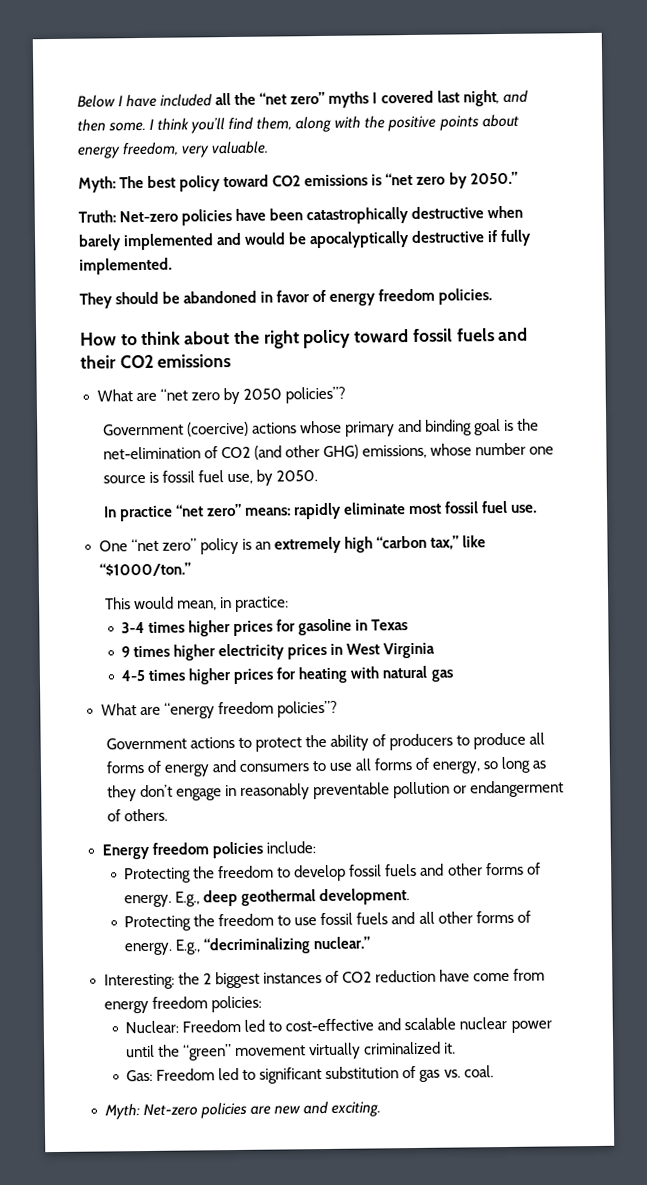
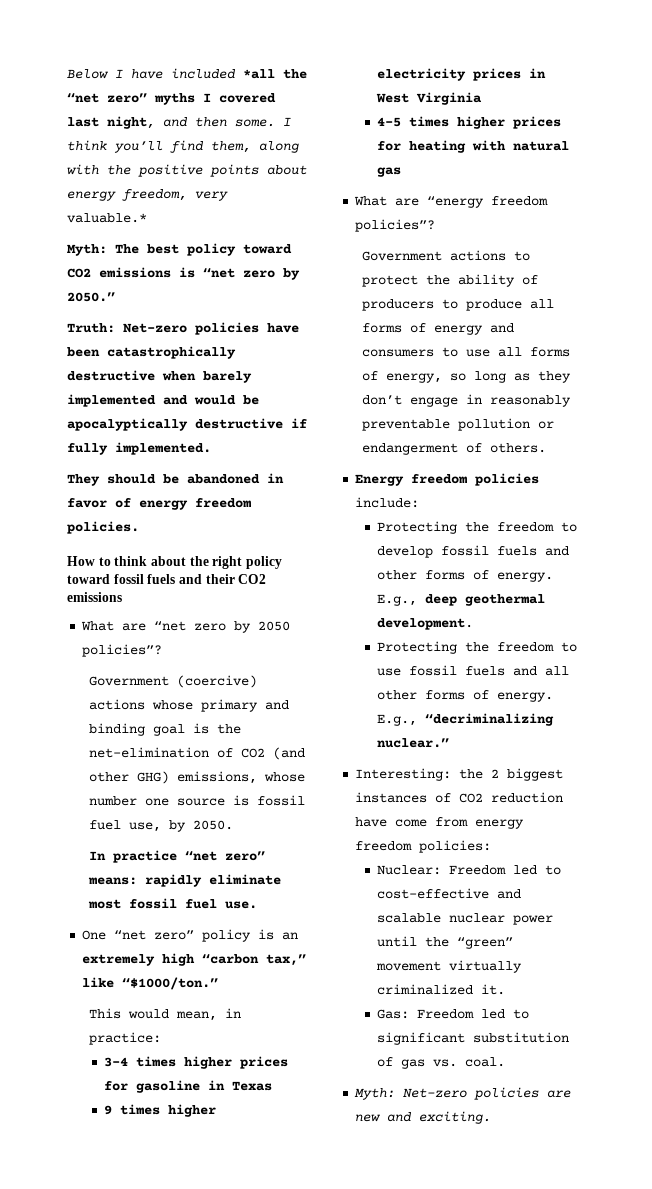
[215,92,232,106] all -> [243,69,275,79] *all
[211,140,270,155] valuable. -> [67,213,147,223] valuable.*

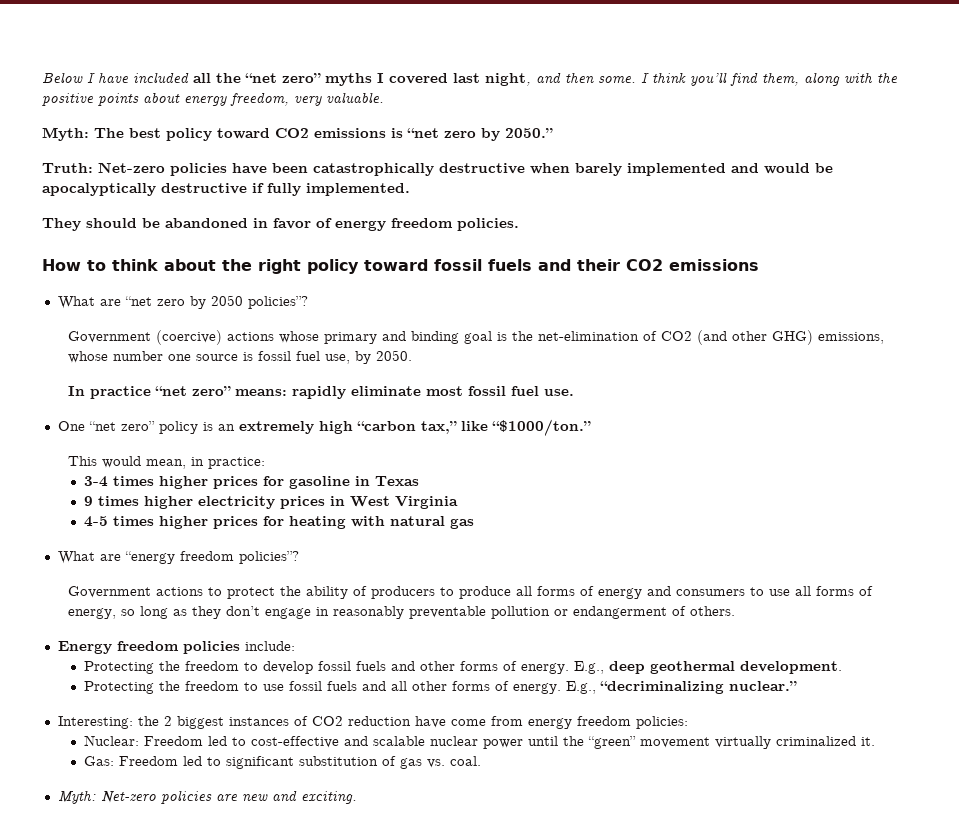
[243,69,275,79] *all -> [193,73,211,83] all
[67,213,147,223] valuable.* -> [326,92,384,103] valuable.

